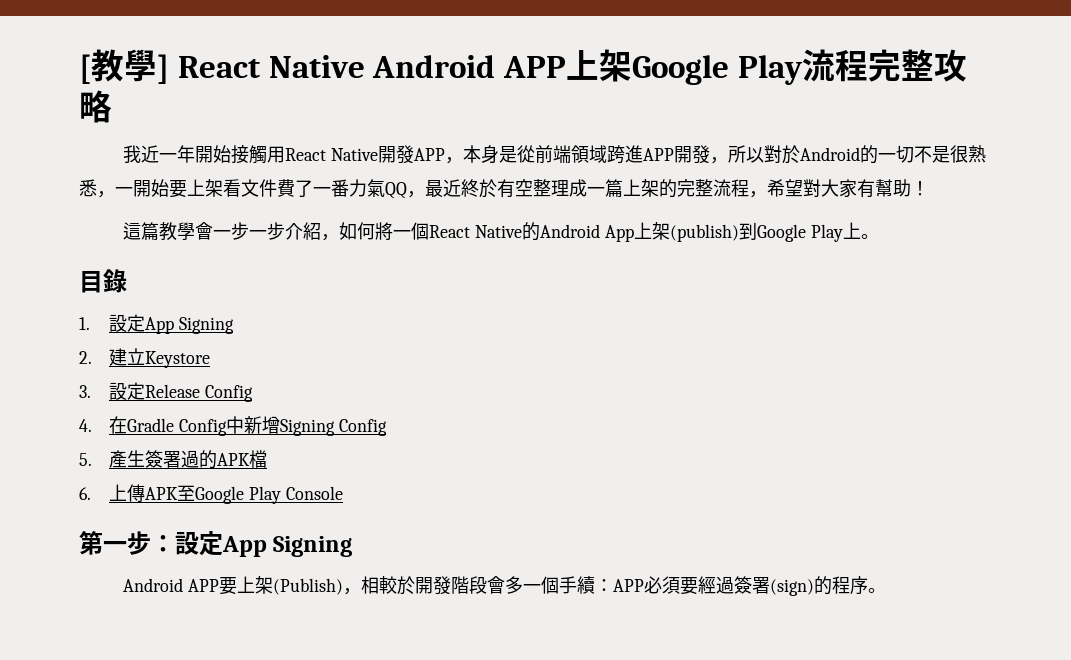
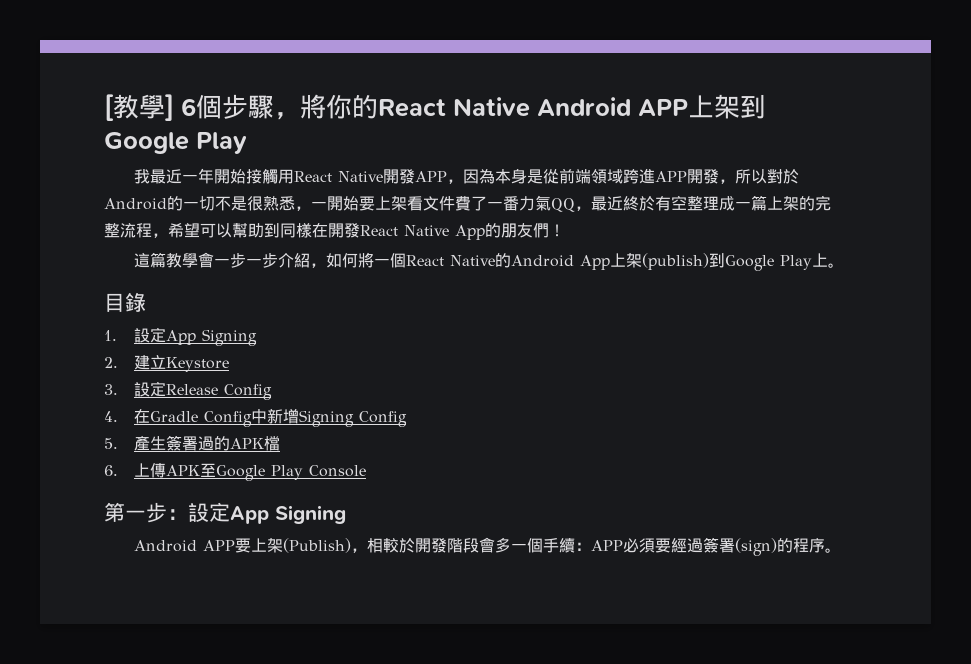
(169, 69) none -> [181,94,378,120] 6個步驟，將你的
[632,49,967,85] [79,90,112,123] Google Play流程完整攻略 -> [740,94,766,119] [104,132,247,154] 到Google Play
(141, 154) none -> [149,169,166,184] 最
(463, 160) none -> [462,169,495,184] 因為
[803,179,911,198] 對大家有幫助 -> [200,223,549,240] 可以幫助到同樣在開發React Native App的朋友們

